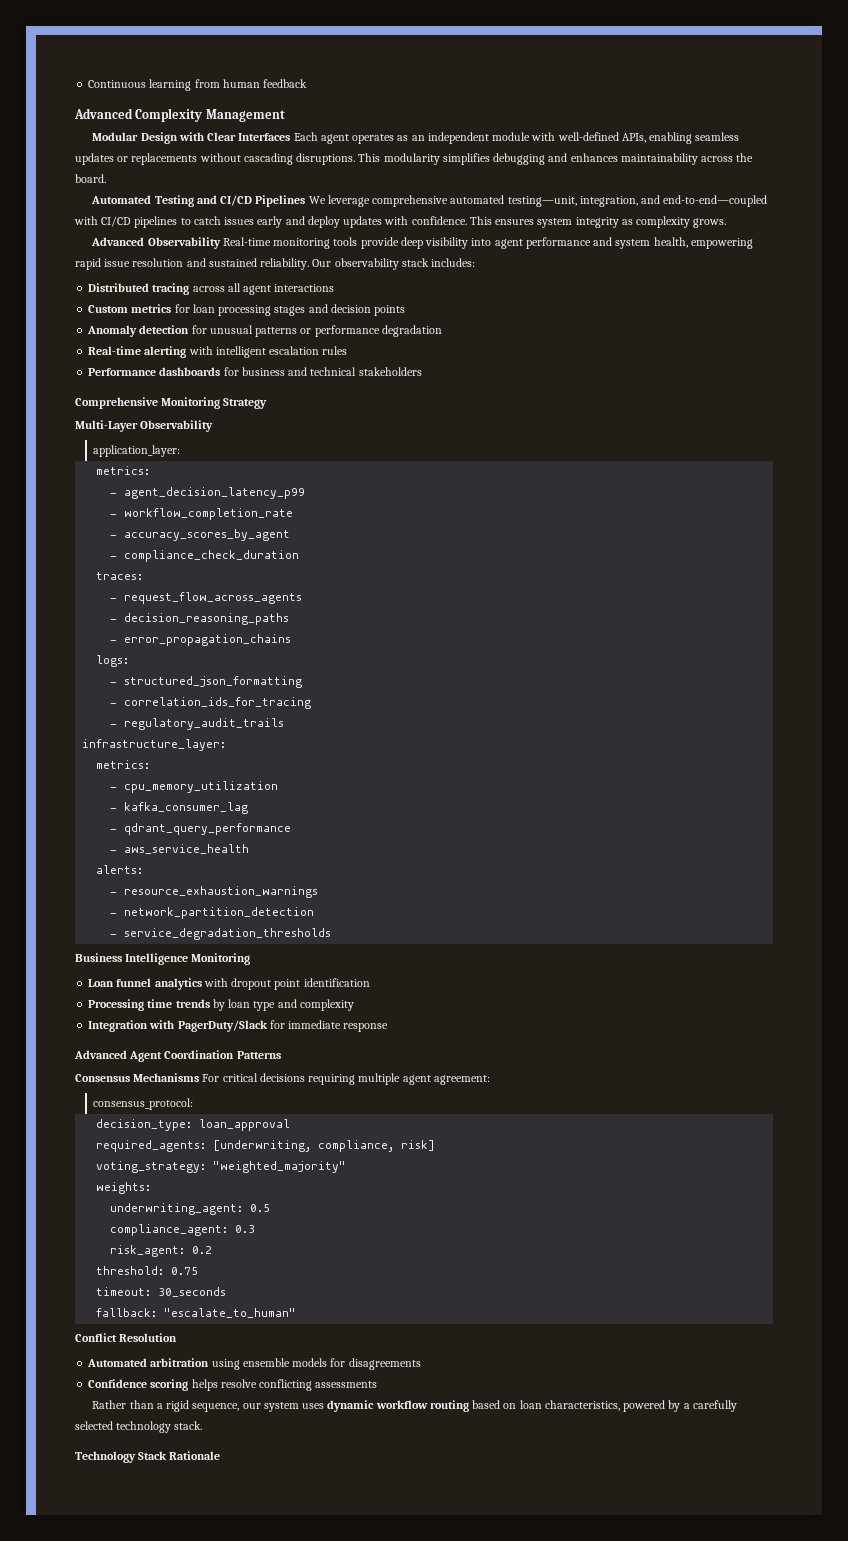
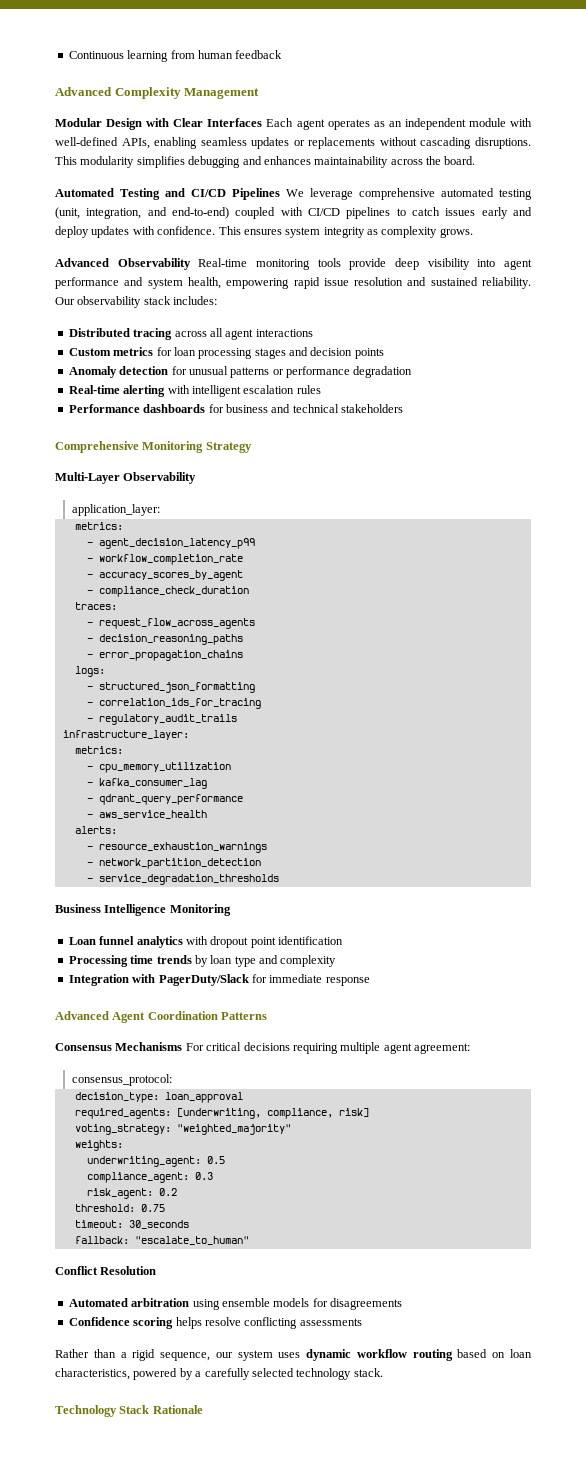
[507,195,768,207] testing—unit, integration, and end-to-end—coupled -> [499,189,532,200] [55,207,276,219] testing (unit, integration, and end-to-end) coupled

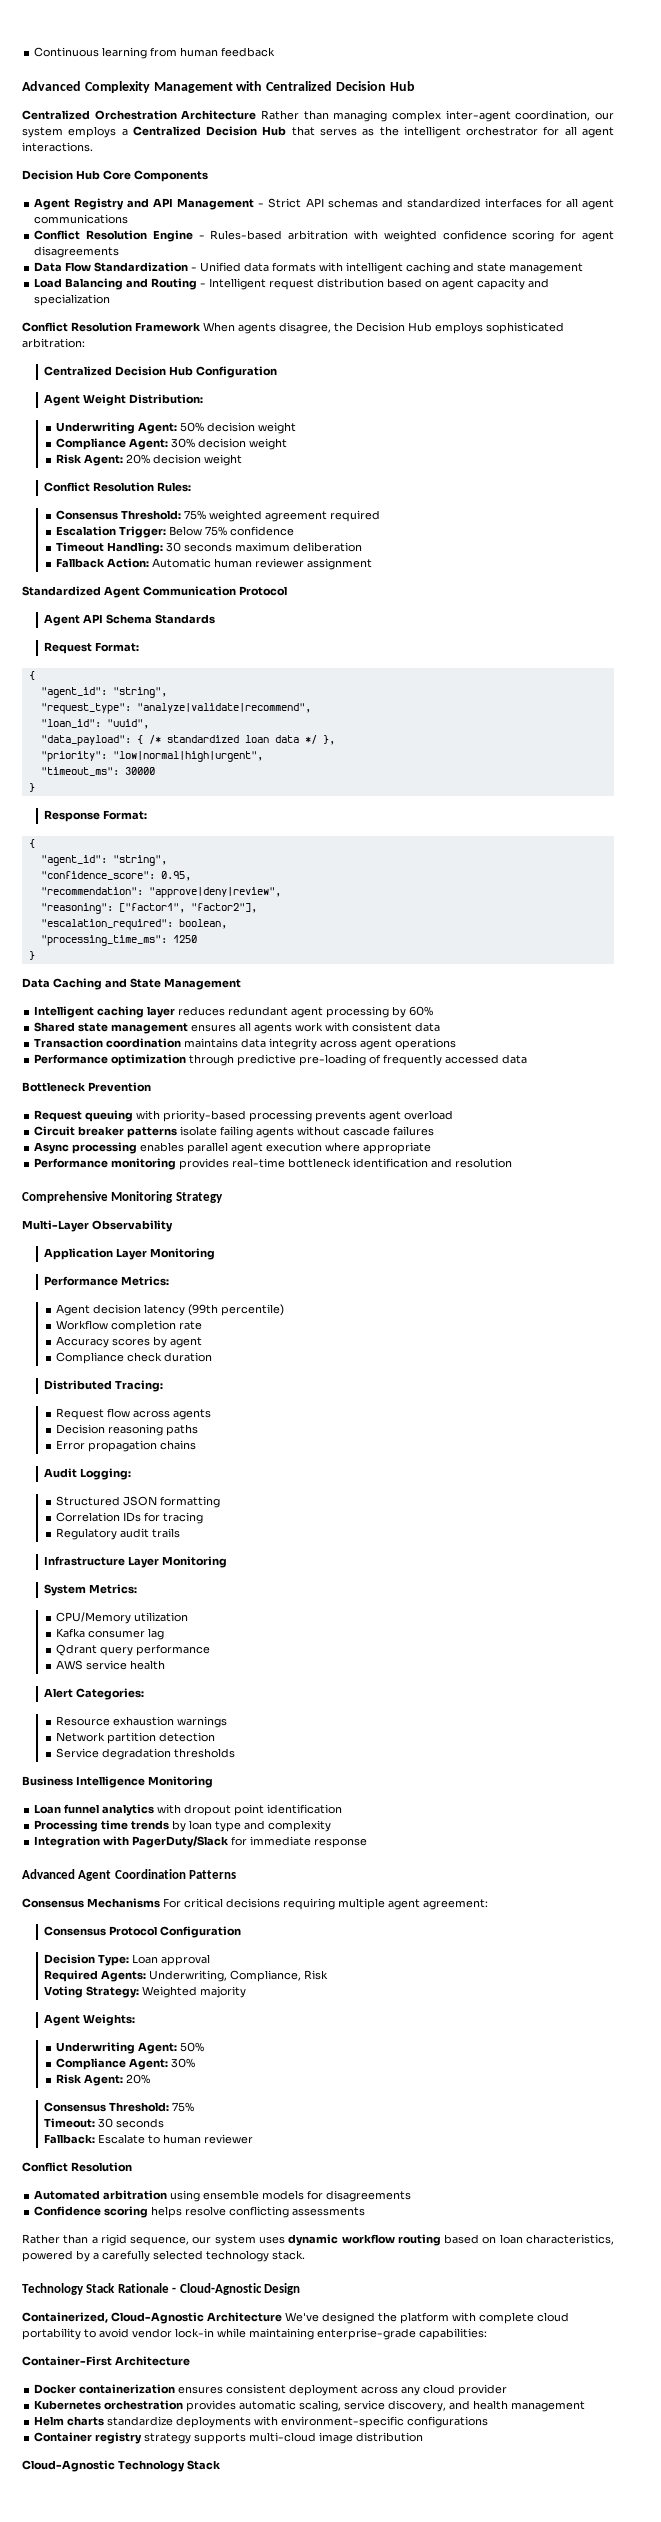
[55,118,532,130] [55,137,531,149] [55,156,476,168] [55,188,532,200] [55,207,532,219] [55,226,473,238] [55,258,533,270] [55,277,531,289] [55,296,218,308] [68,328,313,340] [68,347,384,359] [68,366,413,378] [68,385,321,397] [68,404,403,413] // Modular Design with Clear Interfaces Each agent operates as an independent module with well-defined APIs, enabling seamless updates or replacements without cascading disruptions. This modularity simplifies debugging and enhances maintainability across the board. // Automated Testing and CI/CD Pipelines We leverage comprehensive automated testing (unit, integration, and end-to-end) coupled with CI/CD pipelines to catch issues early and deploy updates with confidence. This ensures system integrity as complexity grows. // Advanced Observability Real-time monitoring tools provide deep visibility into agent performance and system health, empowering rapid issue resolution and sustained reliability. Our observability stack includes: // Distributed tracing across all agent interactions // Custom metrics for loan processing stages and decision points // Anomaly detection for unusual patterns or performance degradation // Real-time alerting with intelligent escalation rules // Performance dashboards for business and technical stakeholders -> [236,81,415,91] [22,110,615,122] [22,126,615,138] [22,142,93,152] [22,170,208,182] [34,198,614,210] [34,214,129,224] [34,230,614,242] [34,246,120,258] [34,262,584,274] [34,278,550,290] [34,294,111,306] [22,322,564,334] [22,338,85,348] [43,366,277,378] [43,394,203,406] [55,422,296,434] [55,438,287,450] [55,454,242,466] [43,482,191,492] [55,510,380,522] [55,526,294,538] [55,542,362,554] [55,558,372,570] [22,586,287,598] [43,614,215,626] [43,642,139,654] [28,671,35,680] [40,687,167,698] [40,703,311,714] [40,719,149,729] [40,735,335,746] [40,751,263,762] [40,767,155,776] [28,783,35,792] [43,810,147,822] [28,839,35,848] [40,855,167,866] [40,871,191,881] [40,887,281,898] [40,903,257,914] [40,919,227,930] [40,935,197,946] [28,951,35,960] [22,978,241,990] [34,1006,434,1018] [34,1022,441,1034] [34,1038,457,1050] [34,1054,528,1066] [22,1082,151,1092] [34,1110,454,1122] [34,1126,435,1138] [34,1142,432,1154] [34,1158,513,1170] with Centralized Decision Hub // Centralized Orchestration Architecture Rather than managing complex inter-agent coordination, our system employs a Centralized Decision Hub that serves as the intelligent orchestrator for all agent interactions. // Decision Hub Core Components // Agent Registry and API Management - Strict API schemas and standardized interfaces for all agent communications // Conflict Resolution Engine - Rules-based arbitration with weighted confidence scoring for agent disagreements // Data Flow Standardization - Unified data formats with intelligent caching and state management // Load Balancing and Routing - Intelligent request distribution based on agent capacity and specialization // Conflict Resolution Framework When agents disagree, the Decision Hub employs sophisticated arbitration: // Centralized Decision Hub Configuration // Agent Weight Distribution: // Underwriting Agent: 50% decision weight // Compliance Agent: 30% decision weight // Risk Agent: 20% decision weight // Conflict Resolution Rules: // Consensus Threshold: 75% weighted agreement required // Escalation Trigger: Below 75% confidence // Timeout Handling: 30 seconds maximum deliberation // Fallback Action: Automatic human reviewer assignment // Standardized Agent Communication Protocol // Agent API Schema Standards // Request Format: // { // "agent_id": "string", // "request_type": "analyze|validate|recommend", // "loan_id": "uuid", // "data_payload": { /* standardized loan data */ }, // "priority": "low|normal|high|urgent", // "timeout_ms": 30000 // } // Response Format: // { // "agent_id": "string", // "confidence_score": 0.95, // "recommendation": "approve|deny|review", // "reasoning": ["factor1", "factor2"], // "escalation_required": boolean, // "processing_time_ms": 1250 // } // Data Caching and State Management // Intelligent caching layer reduces redundant agent processing by 60% // Shared state management ensures all agents work with consistent data // Transaction coordination maintains data integrity across agent operations // Performance optimization through predictive pre-loading of frequently accessed data // Bottleneck Prevention // Request queuing with priority-based processing prevents agent overload // Circuit breaker patterns isolate failing agents without cascade failures // Async processing enables parallel agent execution where appropriate // Performance monitoring provides real-time bottleneck identification and resolution
[71,504,160,516] [74,522,123,530] [86,538,255,549] [86,554,243,565] [86,570,243,581] [86,586,249,597] [74,602,117,610] [86,618,255,629] [86,634,243,645] [86,650,243,661] [74,666,105,677] [86,682,255,693] [86,698,261,709] [86,714,237,725] [62,730,189,740] [74,746,123,754] [86,762,231,773] [86,778,207,789] [86,794,243,805] [86,810,207,819] [74,826,117,834] [86,842,267,853] [86,858,261,869] [86,874,279,885] application_layer: // metrics: // - agent_decision_latency_p99 // - workflow_completion_rate // - accuracy_scores_by_agent // - compliance_check_duration // traces: // - request_flow_across_agents // - decision_reasoning_paths // - error_propagation_chains // logs: // - structured_json_formatting // - correlation_ids_for_tracing // - regulatory_audit_trails // infrastructure_layer: // metrics: // - cpu_memory_utilization // - kafka_consumer_lag // - qdrant_query_performance // - aws_service_health // alerts: // - resource_exhaustion_warnings // - network_partition_detection // - service_degradation_thresholds -> [43,1248,215,1260] [43,1276,169,1286] [55,1304,284,1316] [55,1320,202,1332] [55,1336,202,1348] [55,1352,212,1364] [43,1380,163,1392] [55,1408,211,1420] [55,1424,198,1436] [55,1440,196,1452] [43,1468,131,1480] [55,1496,220,1508] [55,1512,203,1524] [55,1528,180,1540] [43,1556,227,1568] [43,1584,137,1596] [55,1612,188,1624] [55,1628,164,1640] [55,1644,210,1656] [55,1660,165,1670] [43,1688,144,1700] [55,1716,227,1728] [55,1732,215,1744] [55,1748,235,1760] Application Layer Monitoring // Performance Metrics: // Agent decision latency (99th percentile) // Workflow completion rate // Accuracy scores by agent // Compliance check duration // Distributed Tracing: // Request flow across agents // Decision reasoning paths // Error propagation chains // Audit Logging: // Structured JSON formatting // Correlation IDs for tracing // Regulatory audit trails // Infrastructure Layer Monitoring // System Metrics: // CPU/Memory utilization // Kafka consumer lag // Qdrant query performance // AWS service health // Alert Categories: // Resource exhaustion warnings // Network partition detection // Service degradation thresholds
[71,1074,172,1086] [74,1092,243,1103] [74,1108,369,1119] [74,1124,291,1135] [74,1140,123,1151] [86,1156,225,1167] [86,1172,213,1183] [86,1188,177,1199] [74,1204,165,1212] [74,1220,189,1229] [74,1236,249,1245] consensus_protocol: // decision_type: loan_approval // required_agents: [underwriting, compliance, risk] // voting_strategy: "weighted_majority" // weights: // underwriting_agent: 0.5 // compliance_agent: 0.3 // risk_agent: 0.2 // threshold: 0.75 // timeout: 30_seconds // fallback: "escalate_to_human" -> [43,1926,241,1938] [43,1954,210,1966] [43,1970,328,1982] [43,1986,246,1998] [43,2014,135,2026] [55,2042,204,2054] [55,2058,195,2070] [55,2074,150,2086] [43,2102,194,2112] [43,2118,164,2128] [43,2134,253,2144] Consensus Protocol Configuration // Decision Type: Loan approval // Required Agents: Underwriting, Compliance, Risk // Voting Strategy: Weighted majority // Agent Weights: // Underwriting Agent: 50% // Compliance Agent: 30% // Risk Agent: 20% // Consensus Threshold: 75% // Timeout: 30 seconds // Fallback: Escalate to human reviewer
(203, 1409) none -> [172,2283,300,2295] [22,2312,569,2324] [22,2328,487,2340] [22,2356,190,2366] [34,2384,508,2396] [34,2400,586,2412] [34,2416,489,2428] [34,2432,424,2444] [22,2460,221,2472] - Cloud-Agnostic Design // Containerized, Cloud-Agnostic Architecture We've designed the platform with complete cloud portability to avoid vendor lock-in while maintaining enterprise-grade capabilities: // Container-First Architecture // Docker containerization ensures consistent deployment across any cloud provider // Kubernetes orchestration provides automatic scaling, service discovery, and health management // Helm charts standardize deployments with environment-specific configurations // Container registry strategy supports multi-cloud image distribution // Cloud-Agnostic Technology Stack

